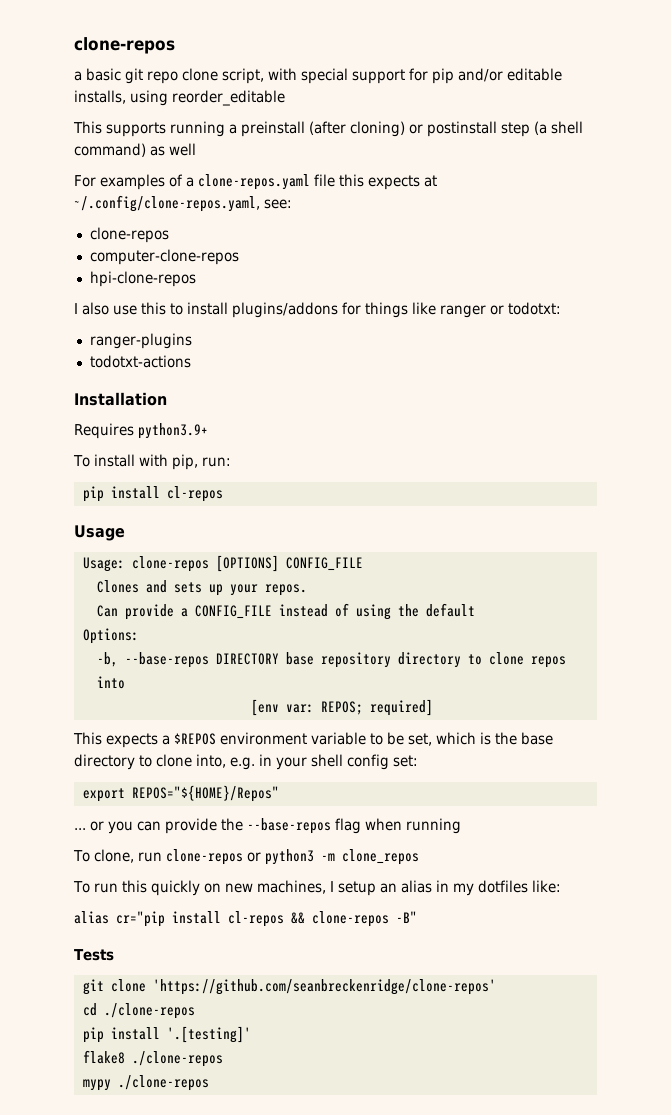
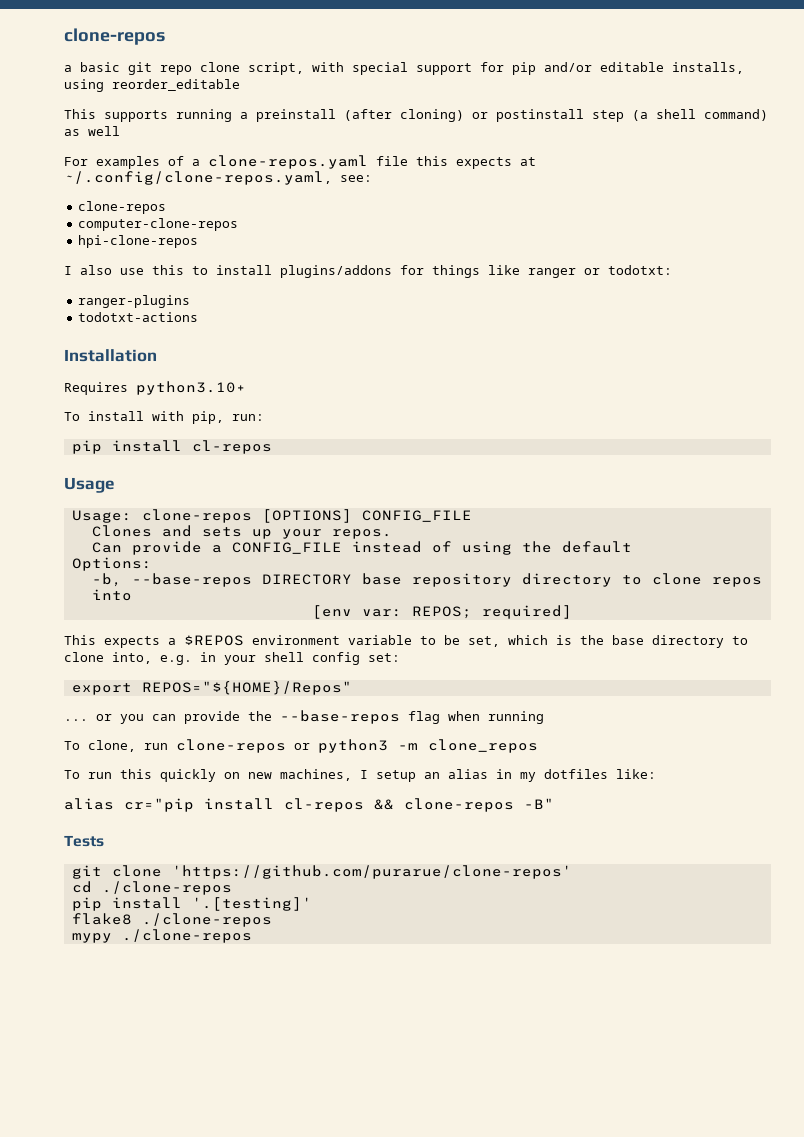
[138,423,208,439] python3.9+ -> [136,381,246,395] python3.10+
[152,979,496,995] 'https://github.com/seanbreckenridge/clone-repos' -> [171,865,572,879] 'https://github.com/purarue/clone-repos'

